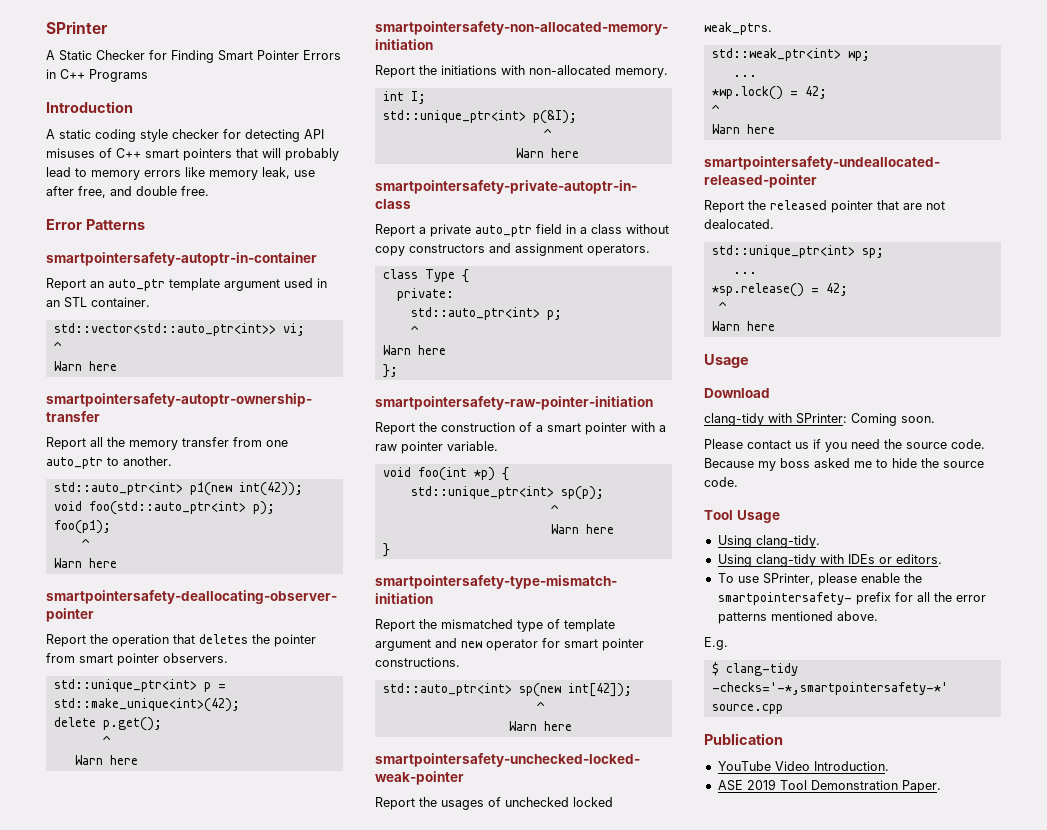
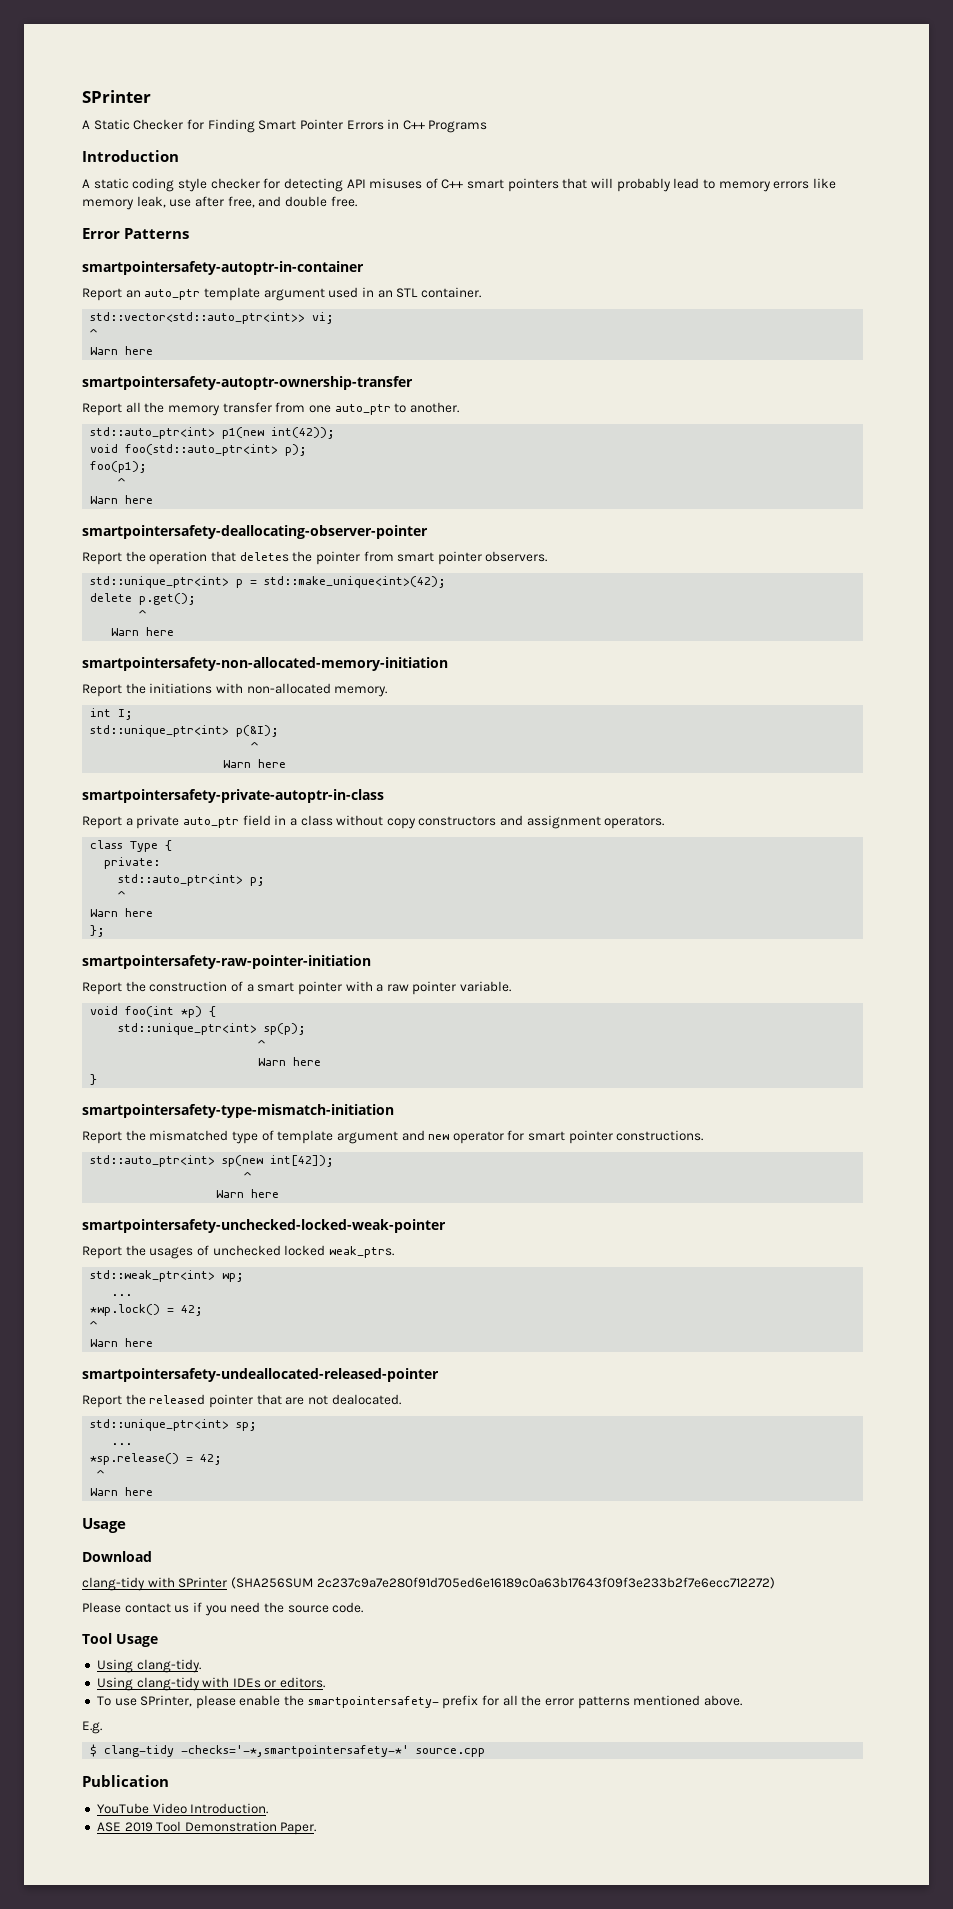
[796,413,935,426] SPrinter: Coming soon. -> [178,1577,775,1589] SPrinter (SHA256SUM 2c237c9a7e280f91d705ed6e16189c0a63b17643f09f3e233b2f7e6ecc712272)
[704,458,984,471] [704,477,738,487] Because my boss asked me to hide the source code. -> (364, 1607) none

